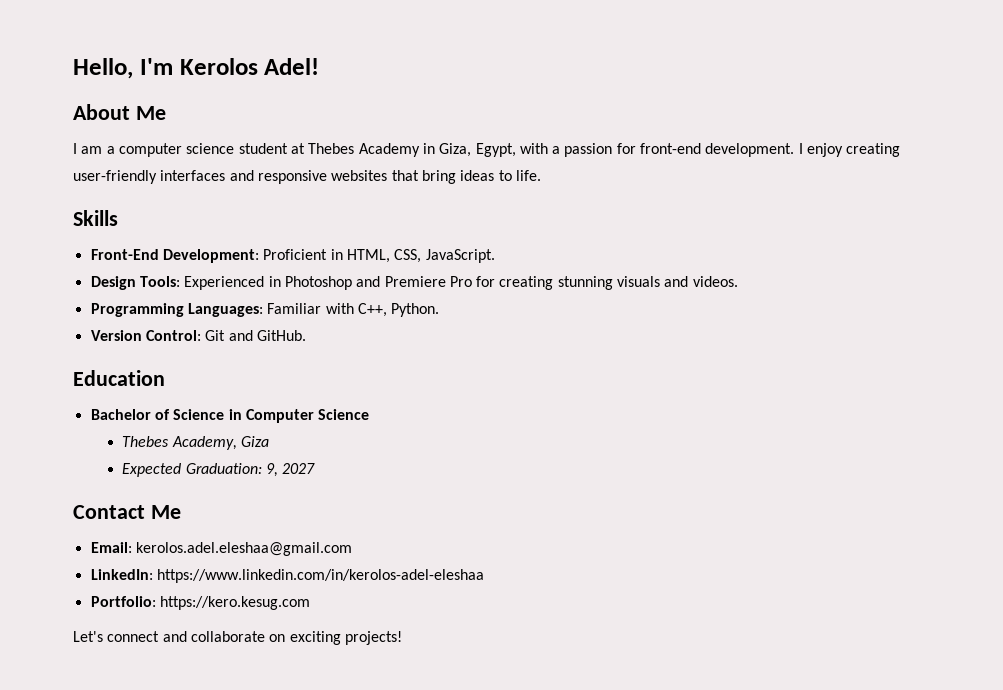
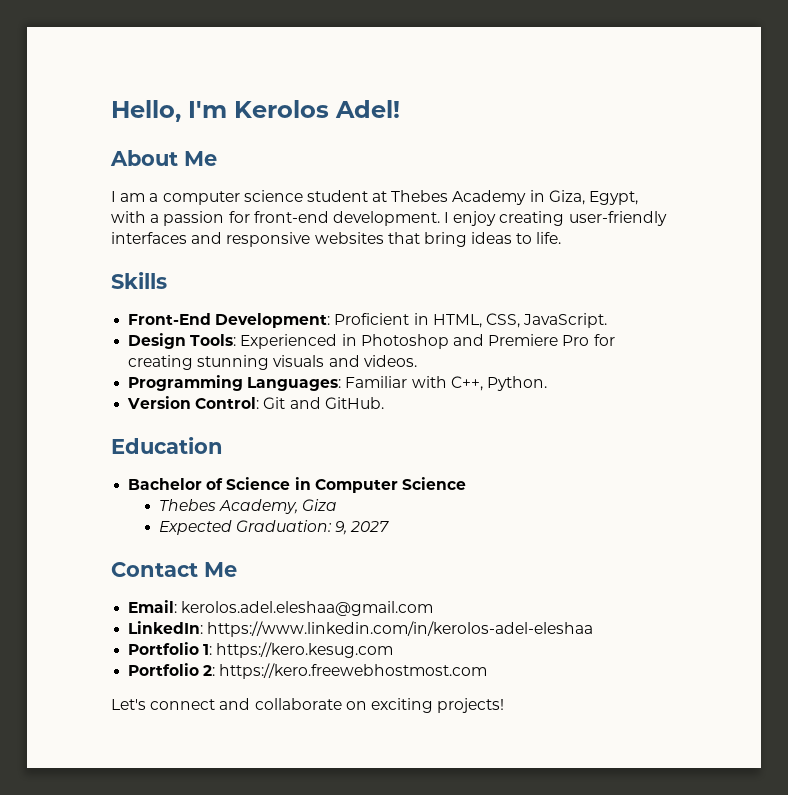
[90,596,156,607] Portfolio: -> [128,642,213,655] Portfolio 1:
(310, 603) none -> [128,663,488,679] // Portfolio 2: https://kero.freewebhostmost.com

